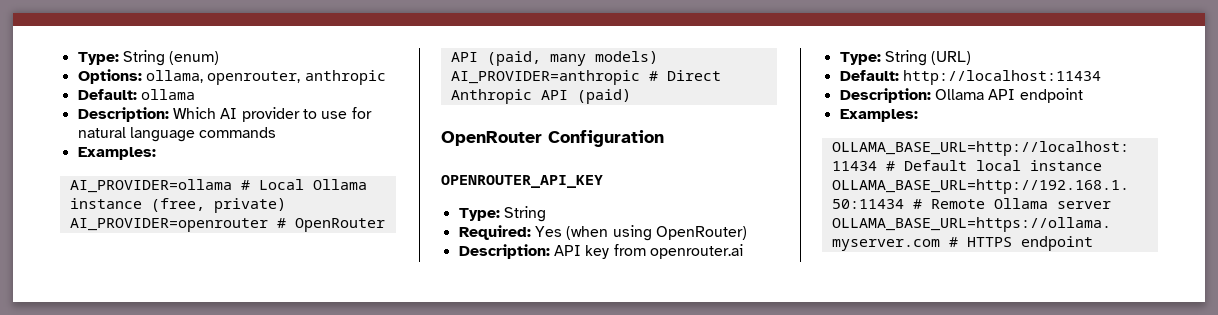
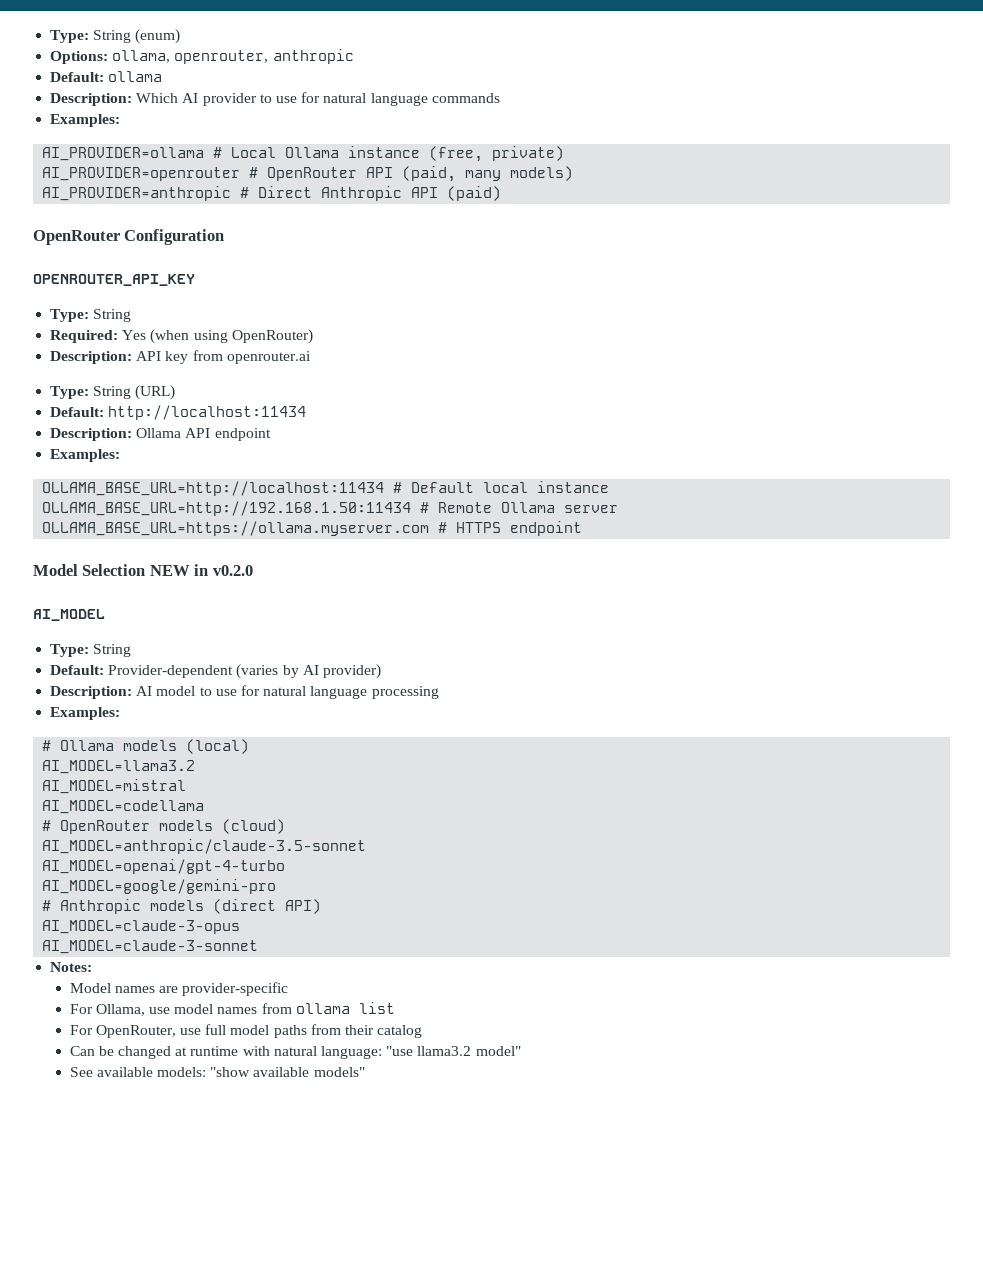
(1093, 243) none -> [33,564,253,576] [33,609,105,621] [50,644,132,657] [50,664,381,679] [50,685,439,699] [50,707,121,720] [42,739,250,754] [42,760,196,774] [42,779,187,794] [42,800,205,814] [42,819,286,834] [42,839,367,854] [42,859,286,874] [42,879,277,894] [42,899,322,914] [42,920,241,934] [42,940,259,954] [50,962,93,972] [69,982,289,996] [69,1002,395,1016] [69,1024,423,1038] [69,1046,521,1059] [69,1067,365,1077] // Model Selection NEW in v0.2.0 // AI_MODEL // Type: String // Default: Provider-dependent (varies by AI provider) // Description: AI model to use for natural language processing // Examples: // # Ollama models (local) // AI_MODEL=llama3.2 // AI_MODEL=mistral // AI_MODEL=codellama // # OpenRouter models (cloud) // AI_MODEL=anthropic/claude-3.5-sonnet // AI_MODEL=openai/gpt-4-turbo // AI_MODEL=google/gemini-pro // # Anthropic models (direct API) // AI_MODEL=claude-3-opus // AI_MODEL=claude-3-sonnet // Notes: // Model names are provider-specific // For Ollama, use model names from ollama list // For OpenRouter, use full model paths from their catalog // Can be changed at runtime with natural language: "use llama3.2 model" // See available models: "show available models"

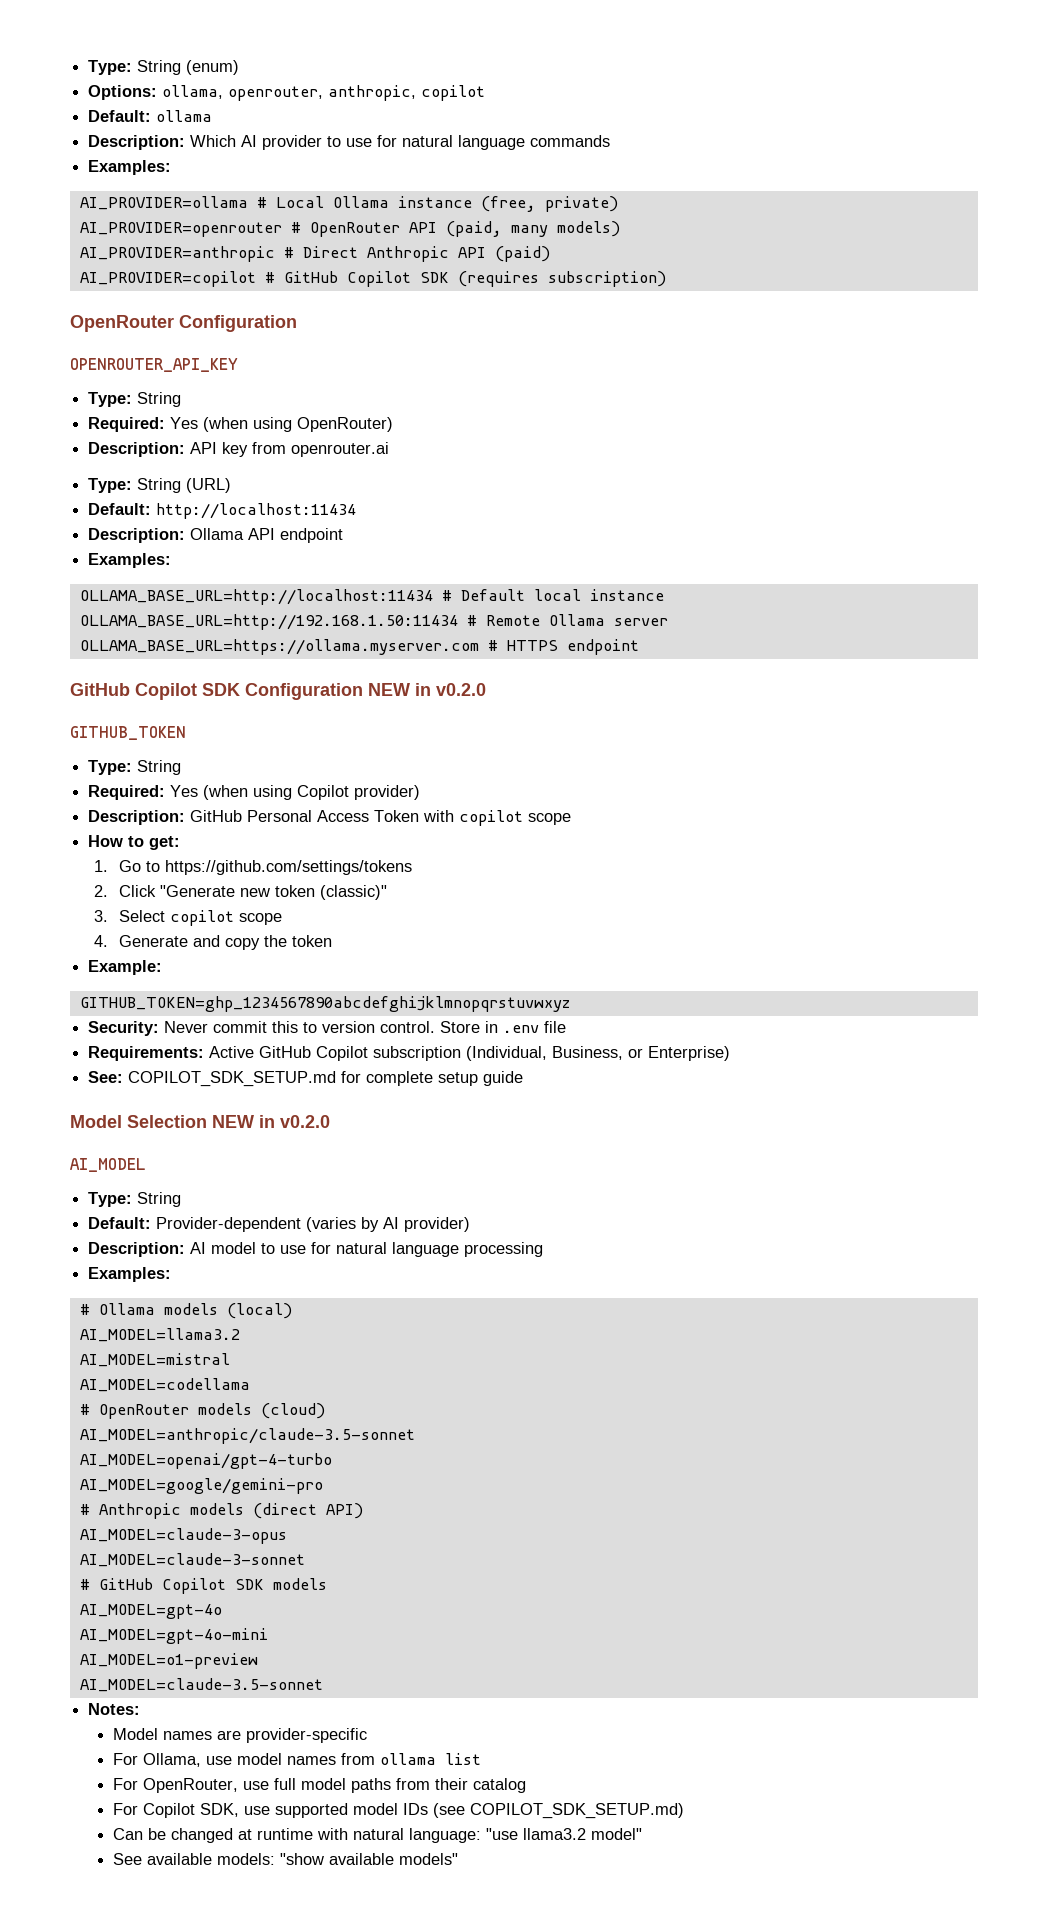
[272,49,354,64] anthropic -> [328,85,486,101] anthropic, copilot
(502, 193) none -> [79,271,666,287] // AI_PROVIDER=copilot # GitHub Copilot SDK (requires subscription)
(583, 528) none -> [70,683,486,700] [70,726,186,740] [88,760,182,775] [88,785,421,800] [88,810,572,826] [88,835,181,850] [94,860,412,875] [94,885,387,900] [94,910,282,926] [94,935,332,950] [88,960,163,975] [79,996,570,1012] [88,1021,567,1036] [88,1046,731,1061] [88,1071,524,1087] // GitHub Copilot SDK Configuration NEW in v0.2.0 // GITHUB_TOKEN // Type: String // Required: Yes (when using Copilot provider) // Description: GitHub Personal Access Token with copilot scope // How to get: // 1. Go to https://github.com/settings/tokens // 2. Click "Generate new token (classic)" // 3. Select copilot scope // 4. Generate and copy the token // Example: // GITHUB_TOKEN=ghp_1234567890abcdefghijklmnopqrstuvwxyz // Security: Never commit this to version control. Store in .env file // Requirements: Active GitHub Copilot subscription (Individual, Business, or Enterprise) // See: COPILOT_SDK_SETUP.md for complete setup guide
(259, 947) none -> [79,1578,327,1594] [79,1604,222,1619] [79,1628,268,1644] [79,1653,258,1669] [79,1678,323,1692] // # GitHub Copilot SDK models // AI_MODEL=gpt-4o // AI_MODEL=gpt-4o-mini // AI_MODEL=o1-preview // AI_MODEL=claude-3.5-sonnet
(423, 1031) none -> [112,1803,684,1819] // For Copilot SDK, use supported model IDs (see COPILOT_SDK_SETUP.md)

